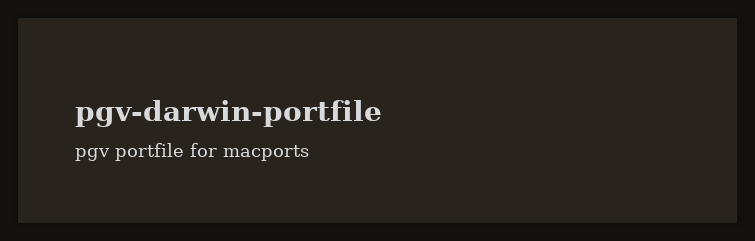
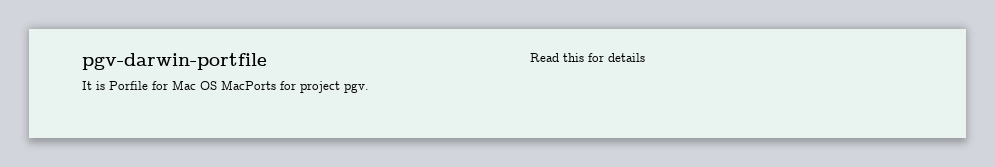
[75,143,309,161] pgv portfile for macports -> [82,80,369,93] [530,53,645,62] It is Porfile for Mac OS MacPorts for project pgv. // Read this for details

